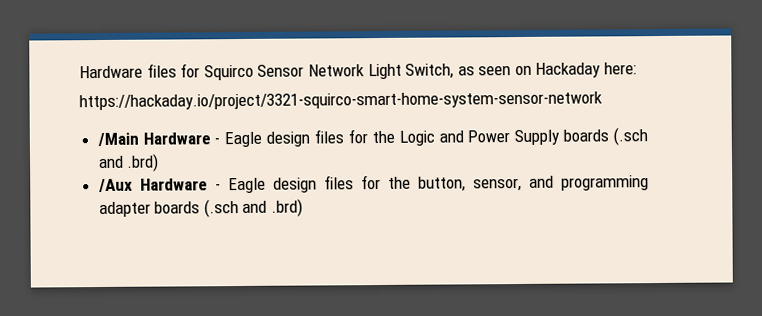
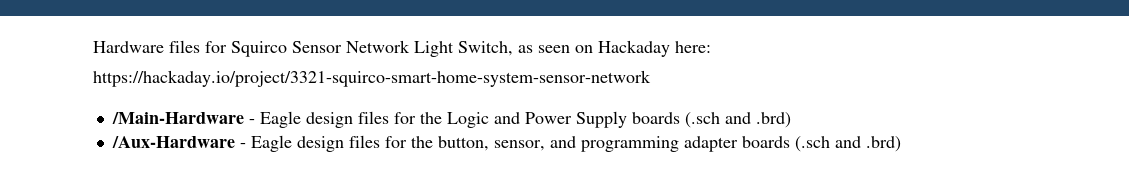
[96,132,211,147] /Main Hardware -> [111,112,244,124] /Main-Hardware
[97,178,208,193] /Aux Hardware -> [111,136,235,148] /Aux-Hardware

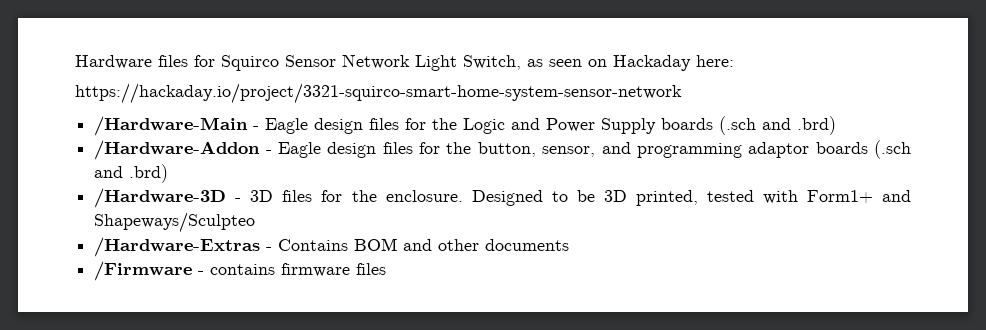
[111,112,244,124] /Main-Hardware -> [94,116,249,136] /Hardware-Main
[111,136,235,148] /Aux-Hardware -> [94,140,261,160] /Hardware-Addon
[683,136,901,152] adapter boards (.sch and .brd) -> [748,140,912,159] [94,164,169,183] [94,188,911,208] [94,212,256,233] [94,237,570,257] [94,261,387,281] adaptor boards (.sch and .brd) // /Hardware-3D - 3D files for the enclosure. Designed to be 3D printed, tested with Form1+ and Shapeways/Sculpteo // /Hardware-Extras - Contains BOM and other documents // /Firmware - contains firmware files

